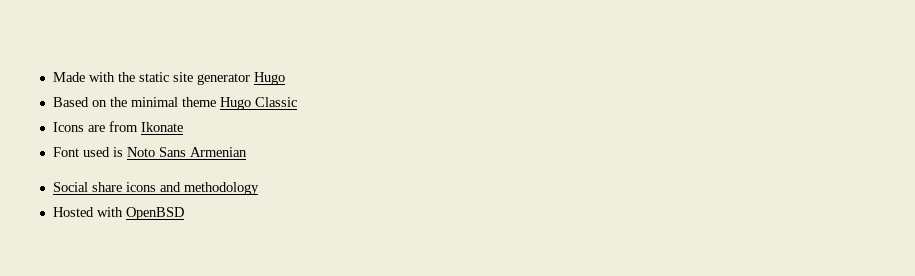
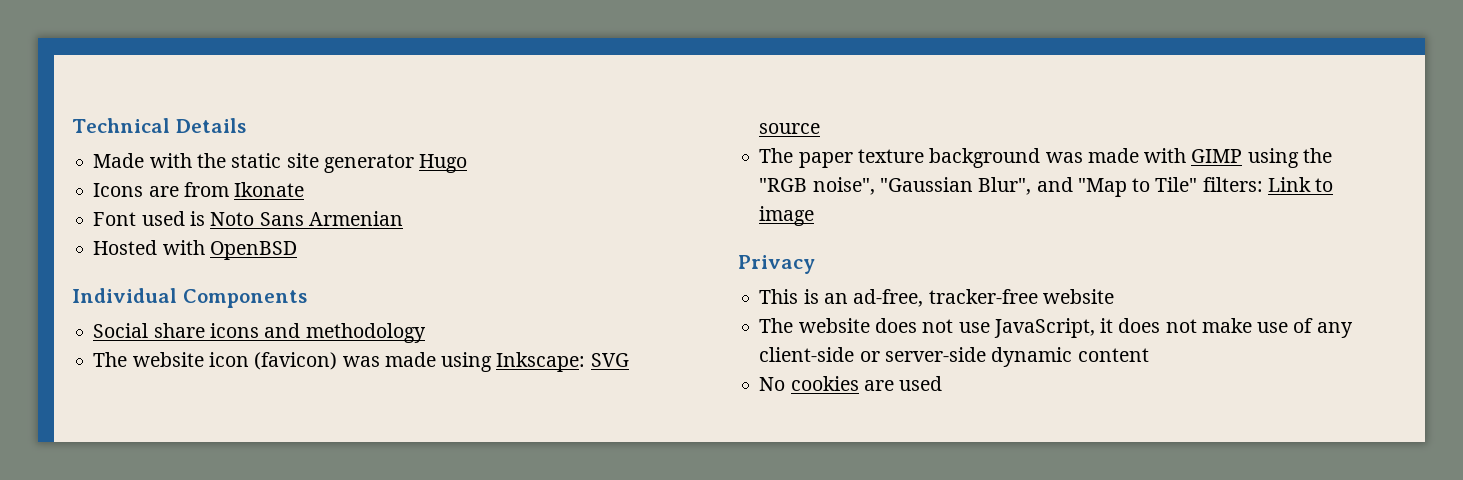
(52, 77) none -> [72,118,246,133] Technical Details //
[52,97,297,110] // Based on the minimal theme Hugo Classic -> (468, 163) none
(247, 152) none -> [93,240,297,260] [72,288,307,308] // Hosted with OpenBSD // Individual Components
[52,207,184,220] Hosted with OpenBSD -> [93,352,629,372] [759,123,821,134] [759,148,1332,168] [759,177,1334,197] [759,206,815,226] [738,255,815,274] [759,289,1114,307] [759,318,1353,338] [759,347,1149,367] [759,376,943,391] The website icon (favicon) was made using Inkscape: SVG source // The paper texture background was made with GIMP using the "RGB noise", "Gaussian Blur", and "Map to Tile" filters: Link to image // Privacy // This is an ad-free, tracker-free website // The website does not use JavaScript, it does not make use of any client-side or server-side dynamic content // No cookies are used

